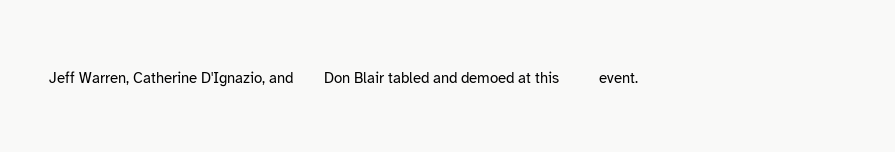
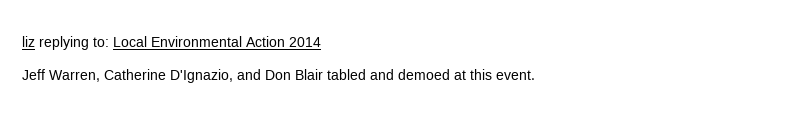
(49, 77) none -> [22,36,321,50] liz replying to: Local Environmental Action 2014 //

